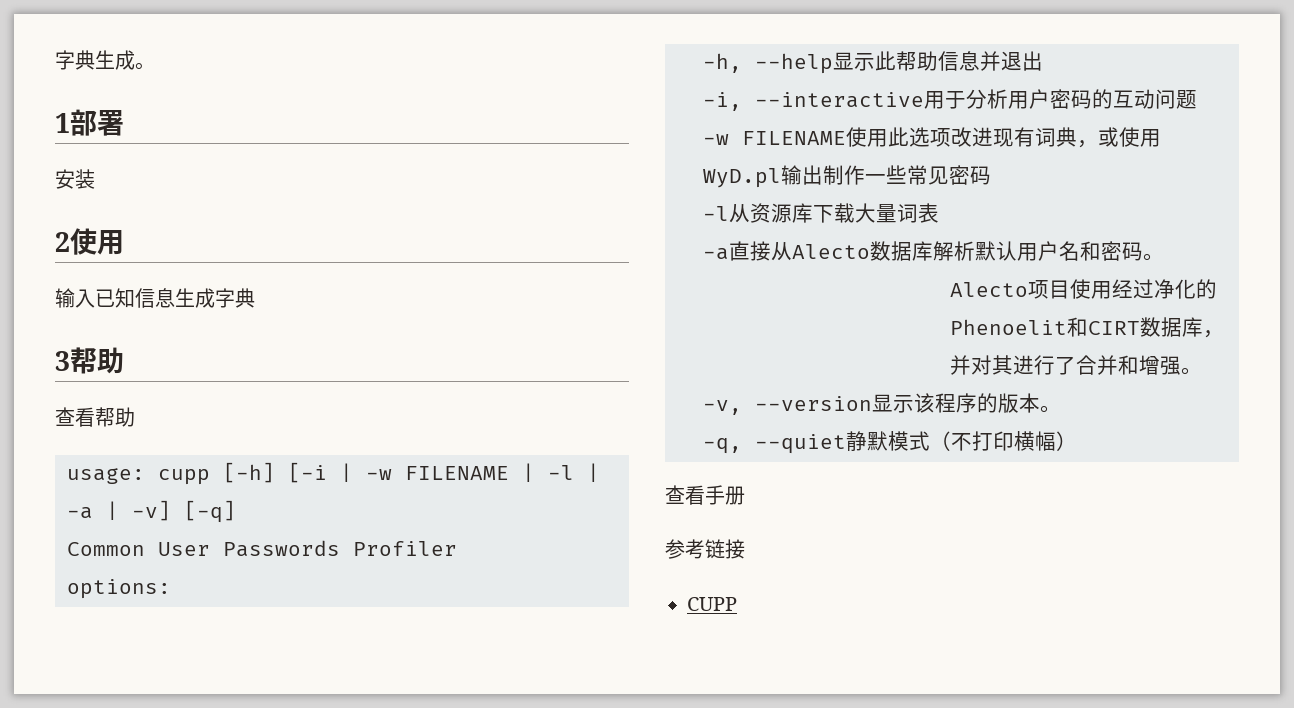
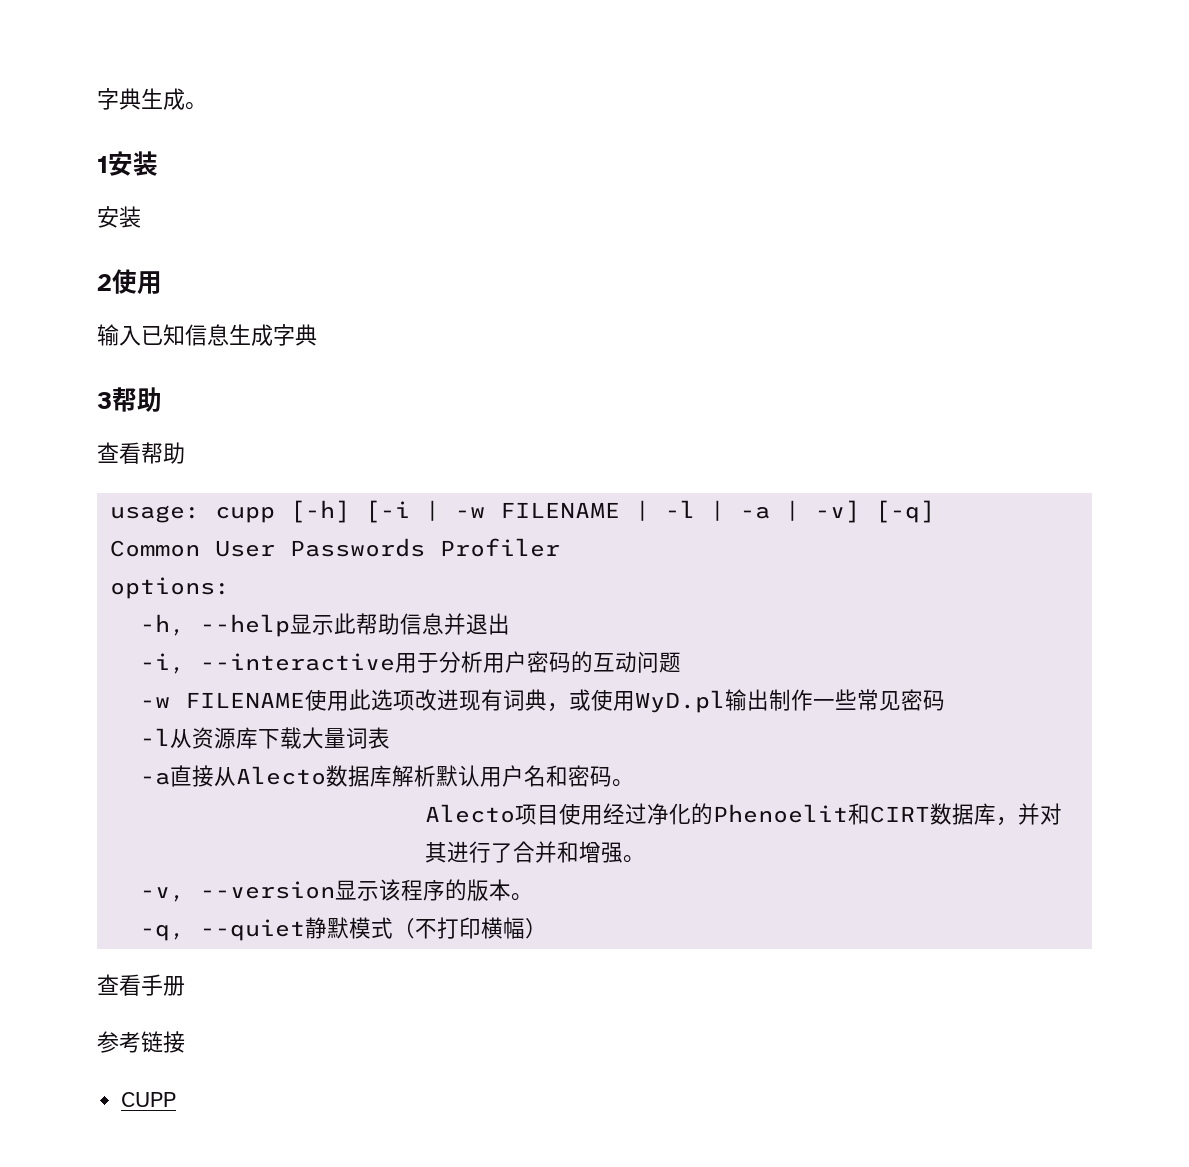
[70,109,124,136] 部署 -> [108,151,158,176] 安装

